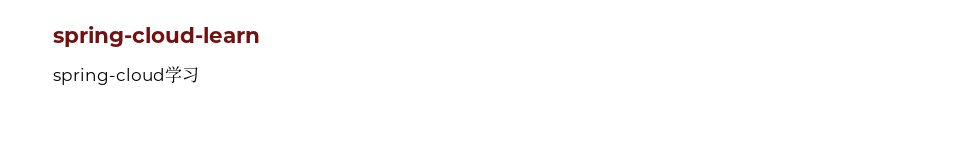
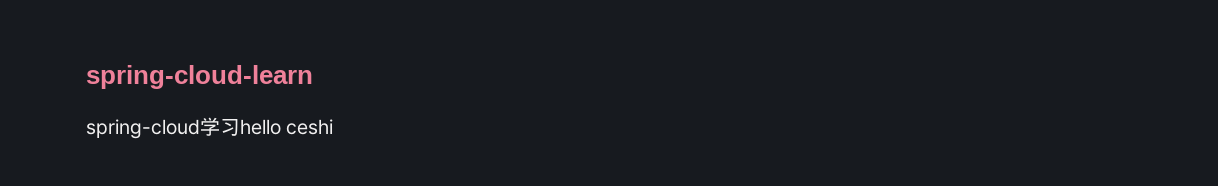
(199, 75) none -> [240,119,334,135] hello ceshi

